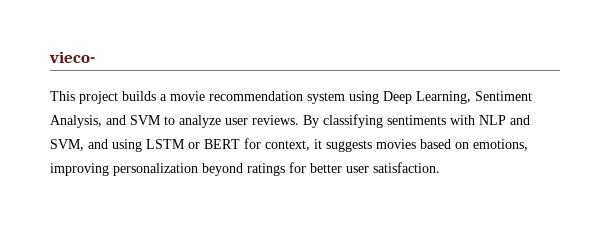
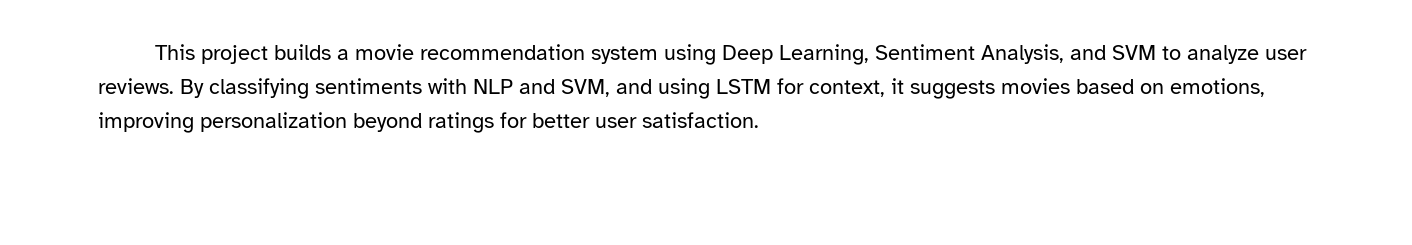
[49,51,95,63] vieco- // -> (154, 52) none
[188,139,240,149] or BERT -> (771, 86) none

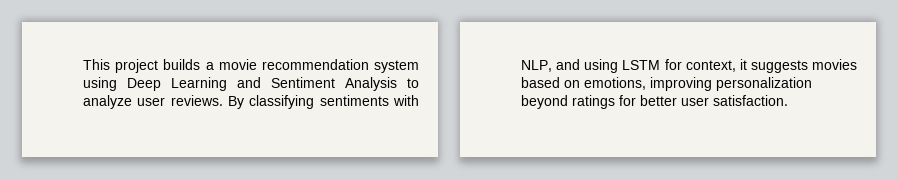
[778,44,1156,65] Learning, Sentiment Analysis, and SVM -> [171,77,397,91] Learning and Sentiment Analysis
[473,79,610,97] NLP and SVM, -> [521,60,552,72] NLP,

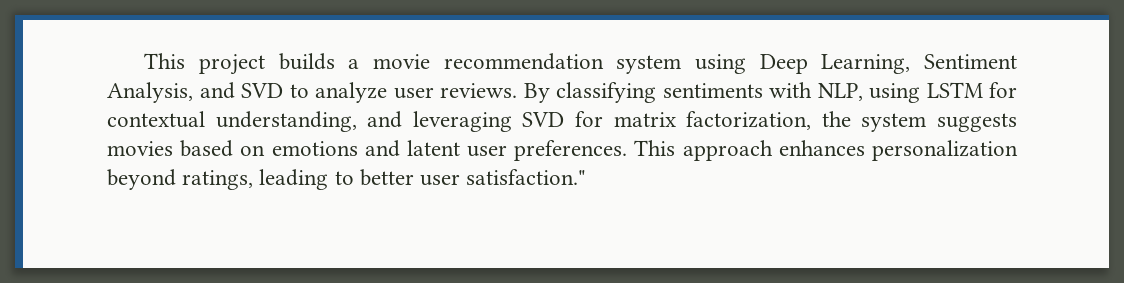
[171,77,397,91] Learning and Sentiment Analysis -> [821,54,1017,74] [107,82,283,103] Learning, Sentiment Analysis, and SVD
[556,59,581,70] and -> (863, 92) none
[685,59,857,73] [521,77,812,91] [521,95,636,109] context, it suggests movies based on emotions, improving personalization beyond ratings for -> [107,111,1018,132] [107,140,1018,161] [107,169,354,190] contextual understanding, and leveraging SVD for matrix factorization, the system suggests movies based on emotions and latent user preferences. This approach enhances personalization beyond ratings, leading to
[713,95,788,106] satisfaction. -> [466,169,587,185] satisfaction."

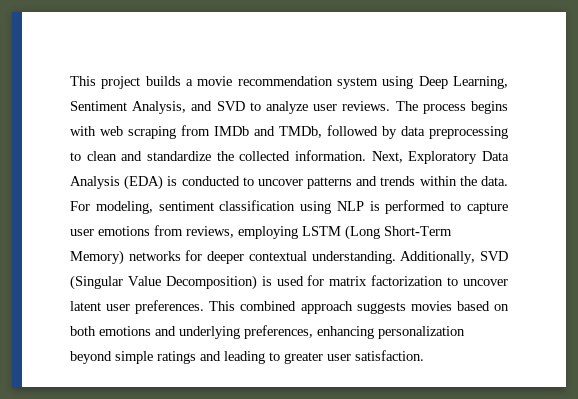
[523,82,1017,103] [107,111,927,132] By classifying sentiments with NLP, using LSTM for contextual understanding, and leveraging SVD for matrix factorization, the system -> [395,101,508,114] [70,125,508,139] [70,150,510,164] [70,175,509,190] [70,200,508,214] [70,225,452,240] [70,250,509,265] [70,275,509,290] [70,300,353,314] The process begins with web scraping from IMDb and TMDb, followed by data preprocessing to clean and standardize the collected information. Next, Exploratory Data Analysis (EDA) is conducted to uncover patterns and trends within the data. For modeling, sentiment classification using NLP is performed to capture user emotions from reviews, employing LSTM (Long Short-Term Memory) networks for deeper contextual understanding. Additionally, SVD (Singular Value Decomposition) is used for matrix factorization to uncover latent user preferences. This combined approach
(266, 150) none -> [70,326,96,336] both
[406,140,1018,161] [107,169,587,190] latent user preferences. This approach enhances personalization beyond ratings, leading to better user satisfaction." -> [179,325,465,339] [70,350,424,364] underlying preferences, enhancing personalization beyond simple ratings and leading to greater user satisfaction.

